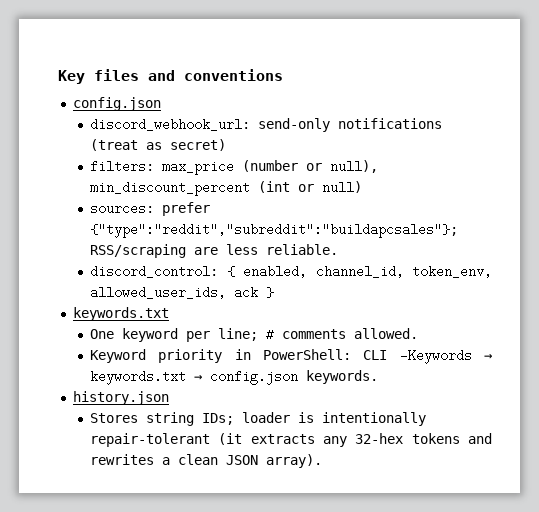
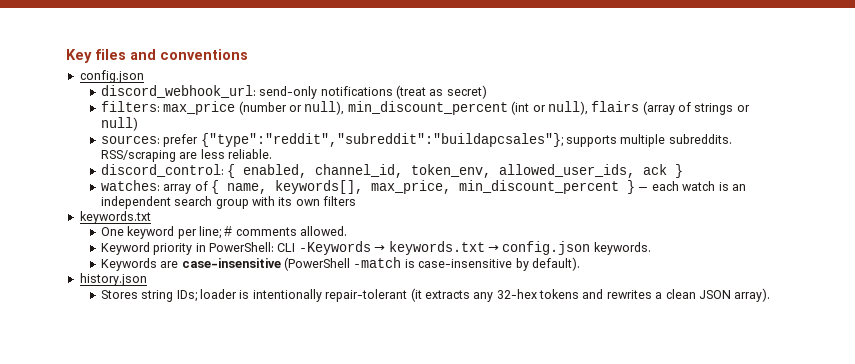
(315, 188) none -> [547,101,750,115] null), flairs (array of strings or
(459, 230) none -> [566,134,732,147] supports multiple subreddits.
(275, 292) none -> [100,180,746,194] [100,196,357,209] // watches: array of { name, keywords[], max_price, min_discount_percent } — each watch is an independent search group with its own filters
(379, 377) none -> [100,257,580,271] // Keywords are case-insensitive (PowerShell -match is case-insensitive by default).

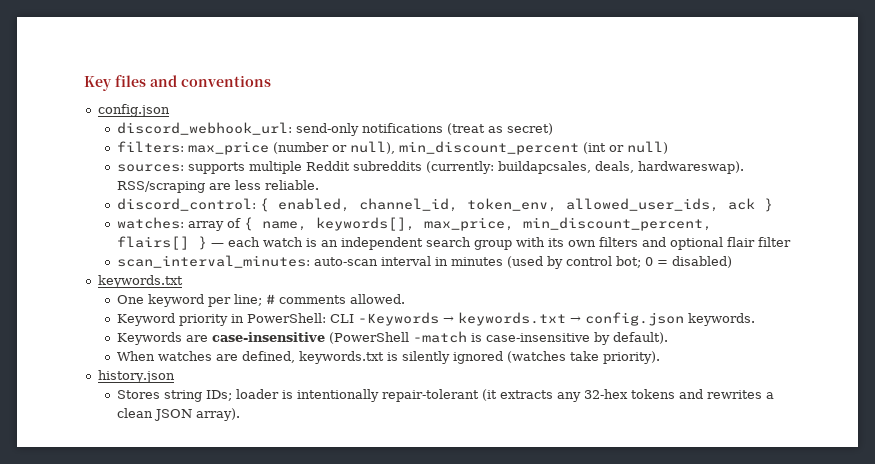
[547,101,750,115] [100,117,138,131] [100,133,732,147] null), flairs (array of strings or null) // sources: prefer {"type":"reddit","subreddit":"buildapcsales"}; supports multiple subreddits. -> [626,141,668,154] [116,161,744,174] null) // sources: supports multiple Reddit subreddits (currently: buildapcsales, deals, hardwareswap).
[459,180,620,194] min_discount_percent -> [522,217,712,231] [116,236,189,250] min_discount_percent, flairs[]
(357, 201) none -> [641,237,791,250] [116,255,732,269] and optional flair filter // scan_interval_minutes: auto-scan interval in minutes (used by control bot; 0 = disabled)
(580, 264) none -> [116,351,660,364] // When watches are defined, keywords.txt is silently ignored (watches take priority).

